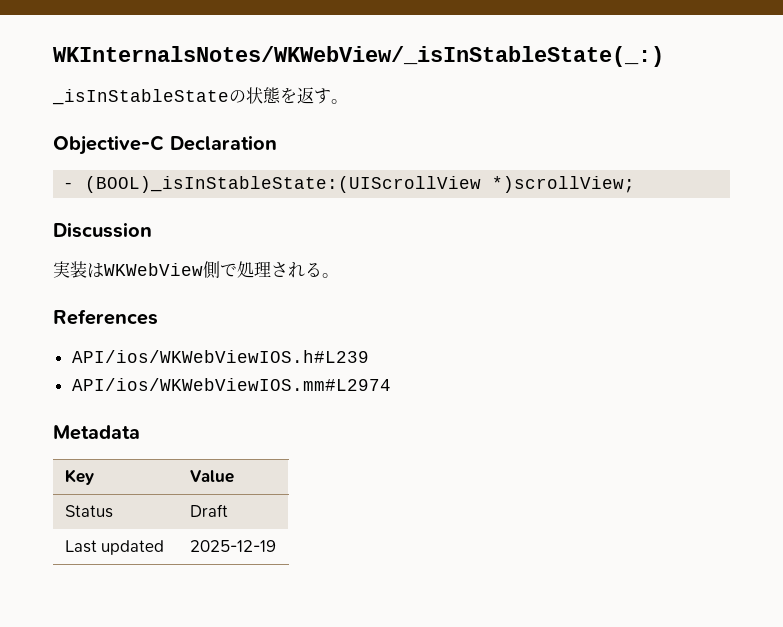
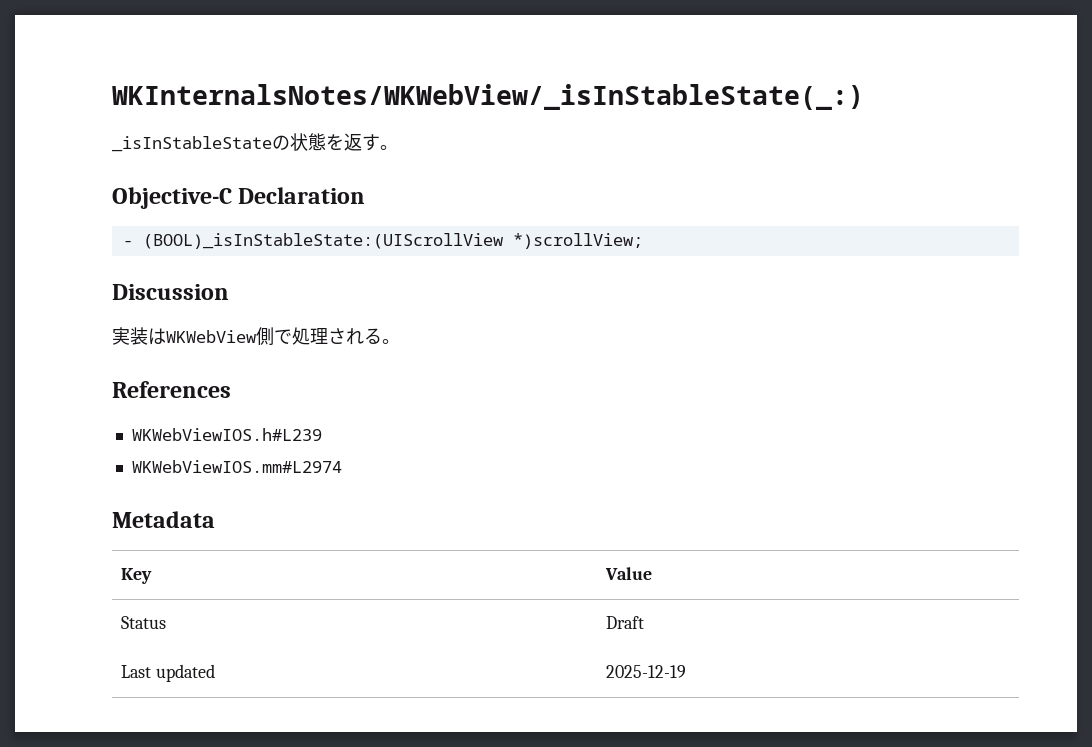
[71,350,369,363] [71,378,391,391] API/ios/WKWebViewIOS.h#L239 // API/ios/WKWebViewIOS.mm#L2974 -> [131,428,322,441] [131,460,342,473] WKWebViewIOS.h#L239 // WKWebViewIOS.mm#L2974

